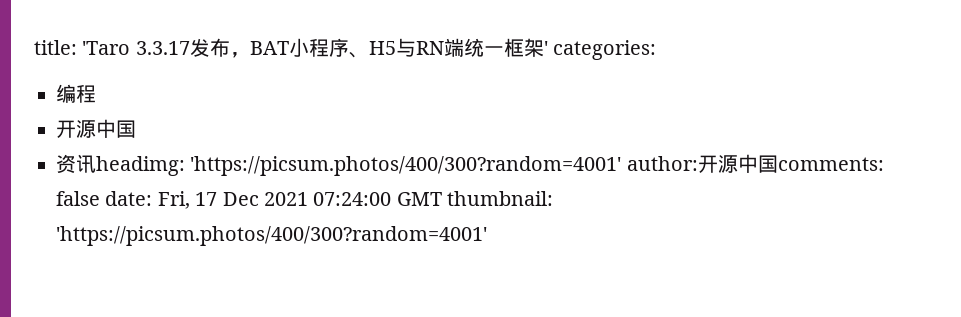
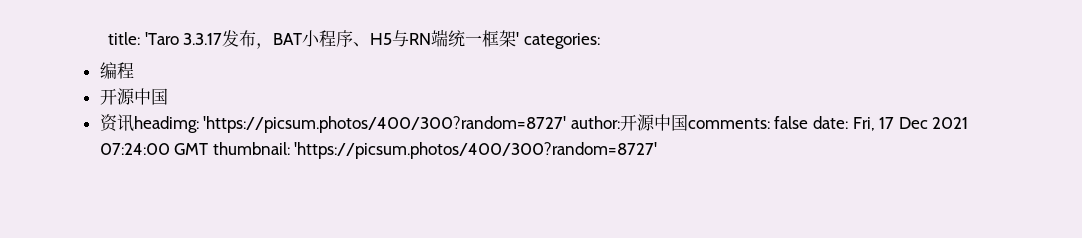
[190,156,622,176] 'https://picsum.photos/400/300?random=4001' -> [203,116,567,133] 'https://picsum.photos/400/300?random=8727'
[56,226,487,246] 'https://picsum.photos/400/300?random=4001' -> [294,142,658,159] 'https://picsum.photos/400/300?random=8727'

